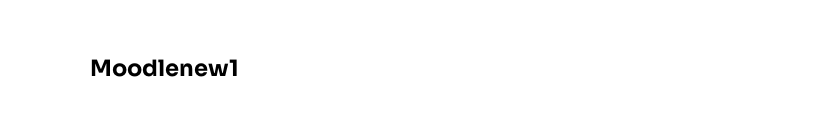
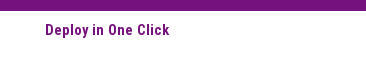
[90,59,239,77] Moodlenew1 -> [45,24,170,38] Deploy in One Click

